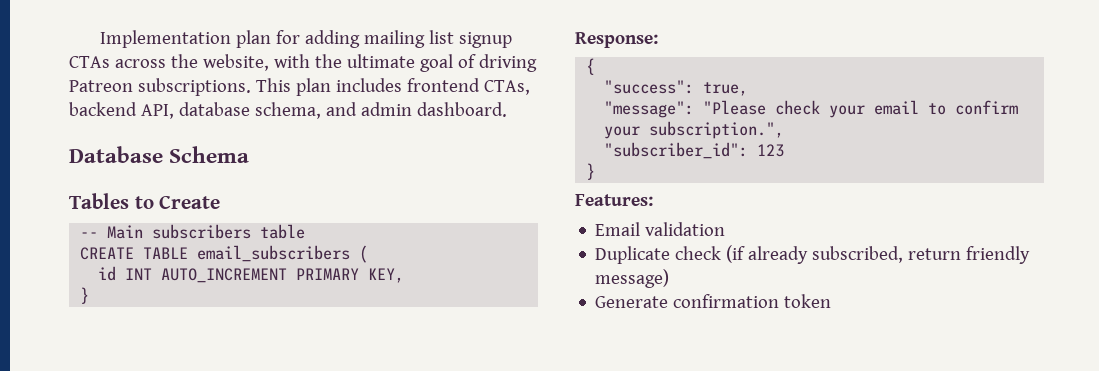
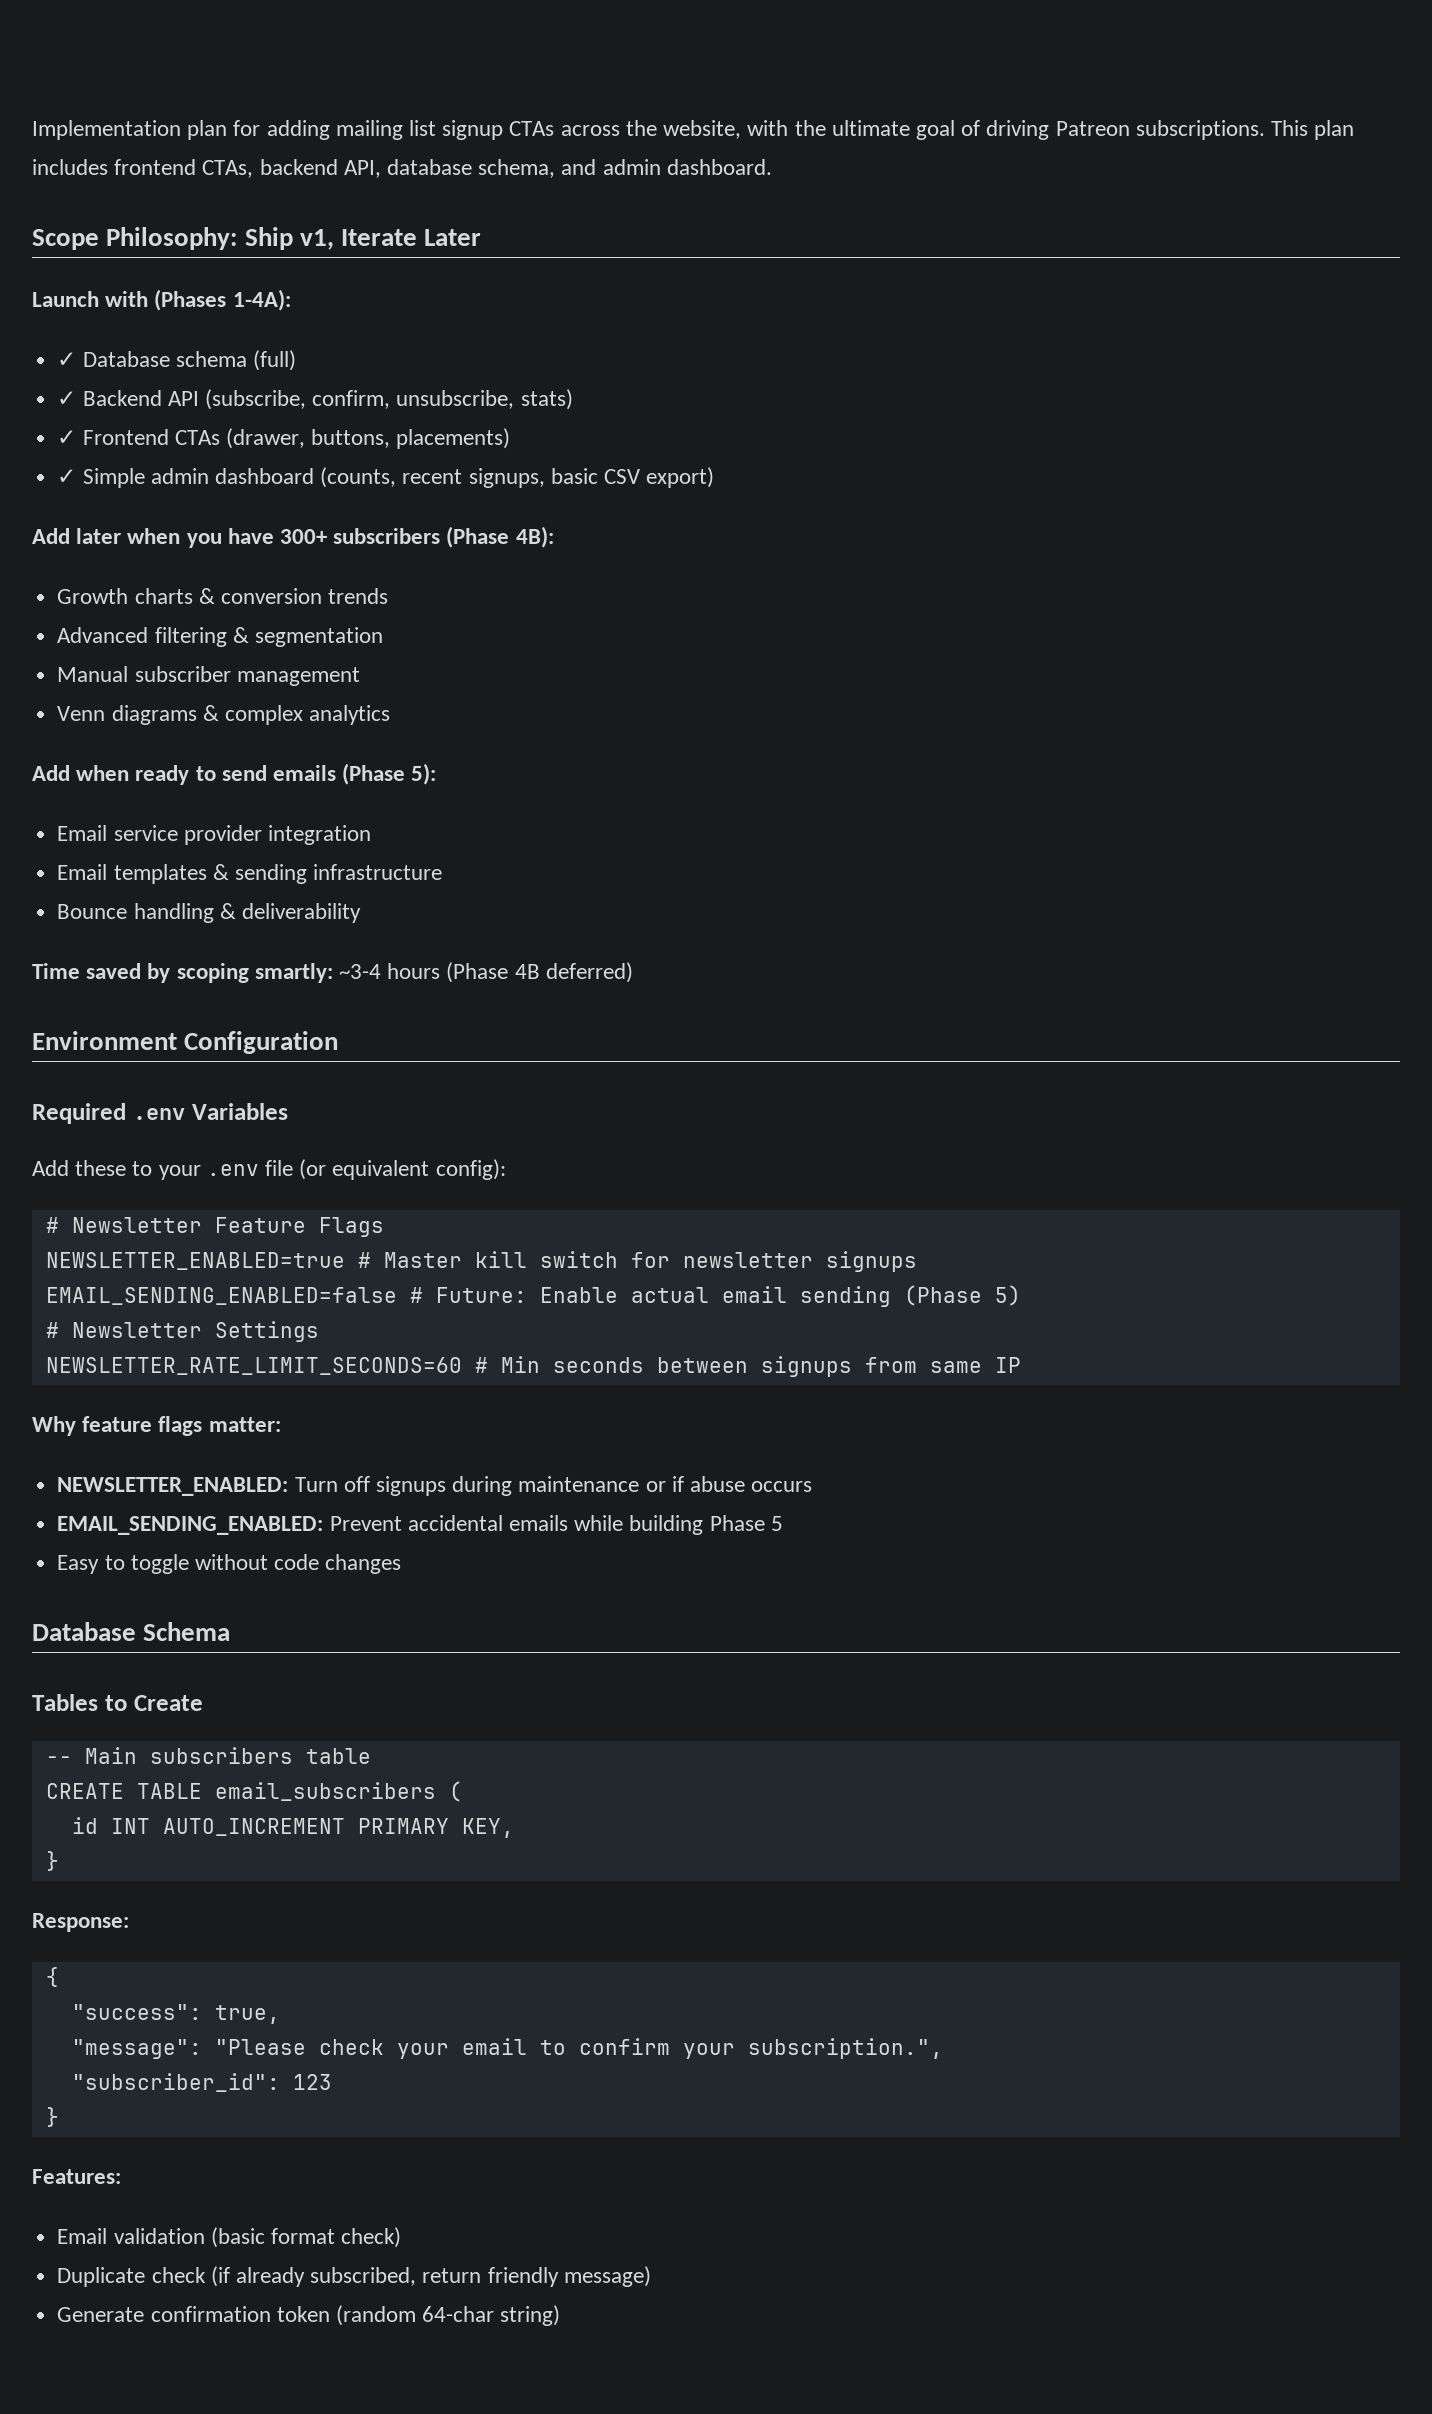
(507, 109) none -> [32,227,482,250] [32,289,291,311] [57,350,296,371] [57,389,573,410] [57,428,511,449] [57,467,715,488] [32,526,554,548] [57,588,389,604] [57,627,383,647] [57,666,360,686] [57,705,391,725] [32,763,437,785] [57,825,371,845] [57,864,443,884] [57,903,361,923] [32,962,633,983] [32,1031,339,1054] [32,1103,288,1124] [32,1159,506,1180] [45,1217,384,1237] [45,1251,917,1272] [45,1285,1021,1307] [45,1321,319,1342] [45,1356,1021,1377] [32,1416,281,1436] [57,1476,813,1496] [57,1515,783,1535] [57,1554,402,1574] // Scope Philosophy: Ship v1, Iterate Later // Launch with (Phases 1-4A): // ✓ Database schema (full) // ✓ Backend API (subscribe, confirm, unsubscribe, stats) // ✓ Frontend CTAs (drawer, buttons, placements) // ✓ Simple admin dashboard (counts, recent signups, basic CSV export) // Add later when you have 300+ subscribers (Phase 4B): // Growth charts & conversion trends // Advanced filtering & segmentation // Manual subscriber management // Venn diagrams & complex analytics // Add when ready to send emails (Phase 5): // Email service provider integration // Email templates & sending infrastructure // Bounce handling & deliverability // Time saved by scoping smartly: ~3-4 hours (Phase 4B deferred) // Environment Configuration // Required .env Variables // Add these to your .env file (or equivalent config): // # Newsletter Feature Flags // NEWSLETTER_ENABLED=true # Master kill switch for newsletter signups // EMAIL_SENDING_ENABLED=false # Future: Enable actual email sending (Phase 5) // # Newsletter Settings // NEWSLETTER_RATE_LIMIT_SECONDS=60 # Min seconds between signups from same IP // Why feature flags matter: // NEWSLETTER_ENABLED: Turn off signups during maintenance or if abuse occurs // EMAIL_SENDING_ENABLED: Prevent accidental emails while building Phase 5 // Easy to toggle without code changes
(726, 229) none -> [210,2227,402,2248] (basic format check)
(832, 301) none -> [335,2305,561,2326] (random 64-char string)

